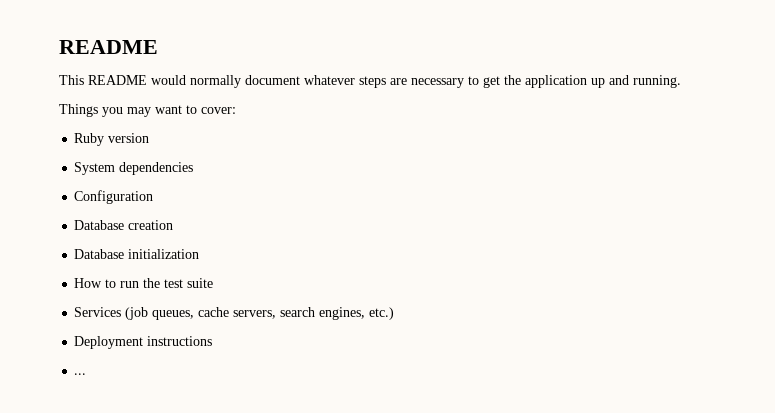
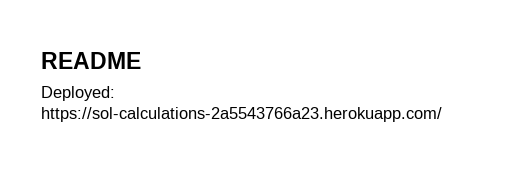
[59,75,681,88] [59,104,236,117] [74,133,150,146] [74,162,194,175] [74,190,154,204] [74,220,174,230] [74,249,200,259] [74,278,214,288] [74,307,395,320] [74,336,213,349] [74,373,87,375] This README would normally document whatever steps are necessary to get the application up and running. // Things you may want to cover: // Ruby version // System dependencies // Configuration // Database creation // Database initialization // How to run the test suite // Services (job queues, cache servers, search engines, etc.) // Deployment instructions // ... -> [41,86,115,101] [41,107,442,122] Deployed: https://sol-calculations-2a5543766a23.herokuapp.com/

